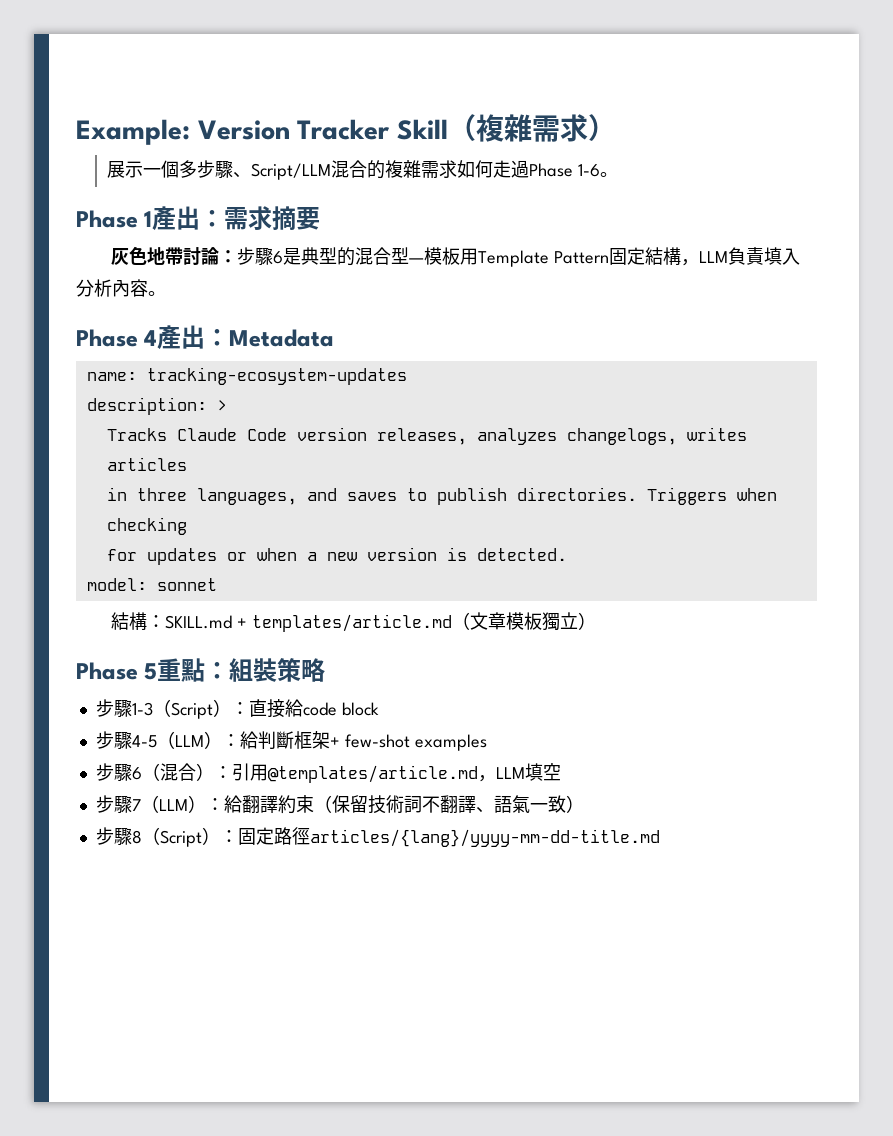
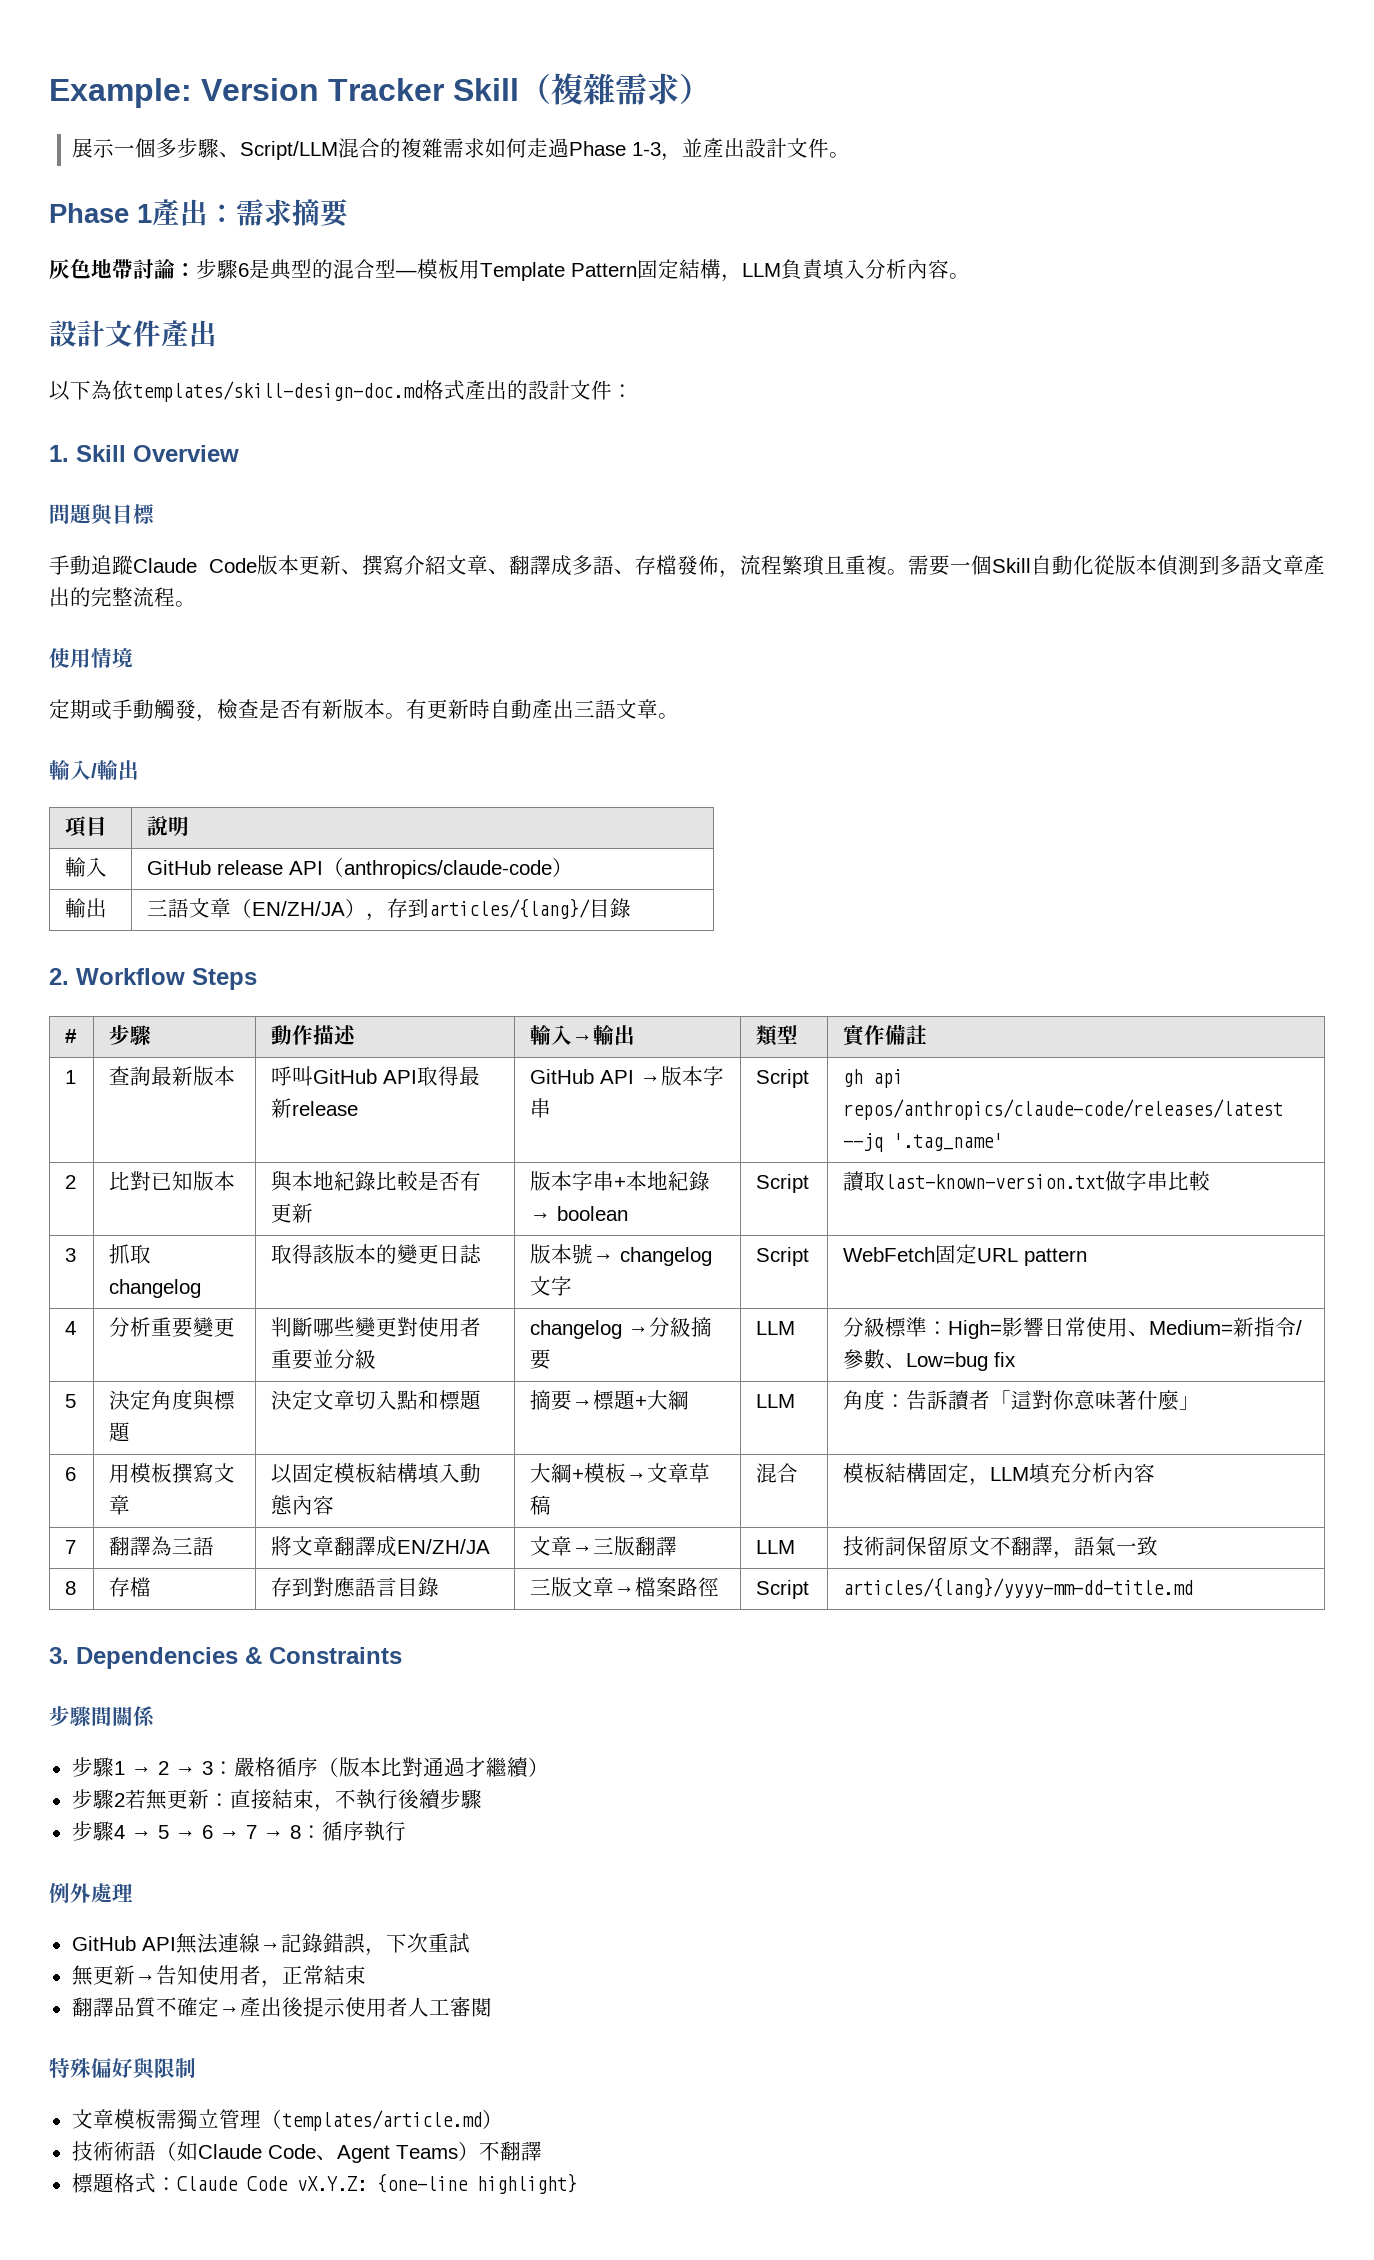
[578,164,601,177] 1-6 -> [631,138,829,161] 1-3，並產出設計文件
[76,325,335,350] [86,367,407,385] [86,397,227,415] [106,427,747,445] [106,457,187,471] [106,487,777,505] [106,517,187,535] [106,547,567,565] [86,578,217,591] [110,612,596,632] [76,658,326,682] [95,699,379,719] [95,731,487,751] [95,763,561,783] [95,795,584,814] [95,827,660,847] Phase 4產出：Metadata // name: tracking-ecosystem-updates // description: > // Tracks Claude Code version releases, analyzes changelogs, writes articles // in three languages, and saves to publish directories. Triggers when checking // for updates or when a new version is detected. // model: sonnet // 結構：SKILL.md + templates/article.md（文章模板獨立） // Phase 5重點：組裝策略 // 步驟1-3（Script）：直接給code block // 步驟4-5（LLM）：給判斷框架+ few-shot examples // 步驟6（混合）：引用@templates/article.md，LLM填空 // 步驟7（LLM）：給翻譯約束（保留技術詞不翻譯、語氣一致） // 步驟8（Script）：固定路徑articles/{lang}/yyyy-mm-dd-title.md -> [49,320,217,347] [49,380,633,402] [49,445,239,462] [49,504,155,526] [49,555,1325,578] [49,587,196,607] [49,648,133,668] [49,699,679,722] [49,760,139,780] [65,816,108,837] [147,815,190,836] [65,857,108,877] [147,857,574,879] [65,898,108,918] [147,898,632,921] [49,968,257,990] [65,1029,78,1043] [109,1025,152,1046] [271,1025,357,1045] [530,1025,636,1045] [756,1025,799,1046] [843,1024,928,1047] [65,1070,77,1084] [109,1066,236,1086] [271,1066,481,1086] [271,1098,359,1118] [530,1066,725,1086] [530,1098,552,1118] [756,1069,810,1088] [843,1069,904,1088] [843,1099,1284,1120] [843,1133,1004,1152] [65,1175,77,1189] [109,1171,236,1191] [271,1170,482,1192] [271,1203,314,1223] [530,1171,711,1191] [530,1206,629,1221] [756,1174,810,1193] [843,1171,1211,1192] [65,1248,77,1262] [109,1244,152,1264] [109,1279,202,1298] [271,1244,483,1265] [530,1244,713,1266] [530,1276,573,1296] [756,1247,810,1266] [843,1244,1088,1266] [65,1321,77,1335] [109,1317,236,1338] [271,1317,482,1337] [271,1349,377,1370] [530,1317,713,1339] [530,1349,552,1370] [756,1321,796,1335] [843,1317,1303,1339] [843,1349,1017,1371] [65,1394,77,1408] [109,1389,236,1411] [109,1422,131,1442] [271,1390,482,1410] [530,1390,690,1411] [756,1394,796,1408] [843,1389,1201,1411] [65,1467,77,1481] [109,1463,236,1484] [109,1495,131,1515] [271,1463,482,1484] [271,1495,335,1515] [530,1463,711,1483] [530,1495,552,1515] [756,1463,799,1483] [843,1463,1156,1486] [65,1540,77,1554] [109,1536,215,1556] [271,1536,491,1557] [530,1536,678,1556] [756,1540,796,1554] [843,1536,1159,1559] [65,1581,77,1595] [109,1577,152,1597] [271,1577,440,1597] [530,1577,720,1597] [756,1580,810,1599] [843,1577,1194,1598] [49,1647,402,1669] [49,1706,155,1727] [71,1757,549,1778] [71,1789,482,1812] [71,1821,406,1841] [49,1882,133,1903] [71,1933,470,1956] [71,1965,366,1988] [71,1997,492,2018] [49,2058,196,2080] [71,2109,503,2131] [71,2141,542,2163] [71,2173,577,2194] 設計文件產出 // 以下為依templates/skill-design-doc.md格式產出的設計文件： // 1. Skill Overview // 問題與目標 // 手動追蹤Claude Code版本更新、撰寫介紹文章、翻譯成多語、存檔發佈，流程繁瑣且重複。需要一個Skill自動化從版本偵測到多語文章產出的完整流程。 // 使用情境 // 定期或手動觸發，檢查是否有新版本。有更新時自動產出三語文章。 // 輸入/輸出 // 項目 | 說明 // 輸入 | GitHub release API（anthropics/claude-code） // 輸出 | 三語文章（EN/ZH/JA），存到articles/{lang}/目錄 // 2. Workflow Steps // # | 步驟 | 動作描述 | 輸入→輸出 | 類型 | 實作備註 // 1 | 查詢最新版本 | 呼叫GitHub API取得最新release | GitHub API →版本字串 | Script | gh api repos/anthropics/claude-code/releases/latest --jq '.tag_name' // 2 | 比對已知版本 | 與本地紀錄比較是否有更新 | 版本字串+本地紀錄→ boolean | Script | 讀取last-known-version.txt做字串比較 // 3 | 抓取changelog | 取得該版本的變更日誌 | 版本號→ changelog文字 | Script | WebFetch固定URL pattern // 4 | 分析重要變更 | 判斷哪些變更對使用者重要並分級 | changelog →分級摘要 | LLM | 分級標準：High=影響日常使用、Medium=新指令/參數、Low=bug fix // 5 | 決定角度與標題 | 決定文章切入點和標題 | 摘要→標題+大綱 | LLM | 角度：告訴讀者「這對你意味著什麼」 // 6 | 用模板撰寫文章 | 以固定模板結構填入動態內容 | 大綱+模板→文章草稿 | 混合 | 模板結構固定，LLM填充分析內容 // 7 | 翻譯為三語 | 將文章翻譯成EN/ZH/JA | 文章→三版翻譯 | LLM | 技術詞保留原文不翻譯，語氣一致 // 8 | 存檔 | 存到對應語言目錄 | 三版文章→檔案路徑 | Script | articles/{lang}/yyyy-mm-dd-title.md // 3. Dependencies & Constraints // 步驟間關係 // 步驟1 → 2 → 3：嚴格循序（版本比對通過才繼續） // 步驟2若無更新：直接結束，不執行後續步驟 // 步驟4 → 5 → 6 → 7 → 8：循序執行 // 例外處理 // GitHub API無法連線→記錄錯誤，下次重試 // 無更新→告知使用者，正常結束 // 翻譯品質不確定→產出後提示使用者人工審閱 // 特殊偏好與限制 // 文章模板需獨立管理（templates/article.md） // 技術術語（如Claude Code、Agent Teams）不翻譯 // 標題格式：Claude Code vX.Y.Z: {one-line highlight}

